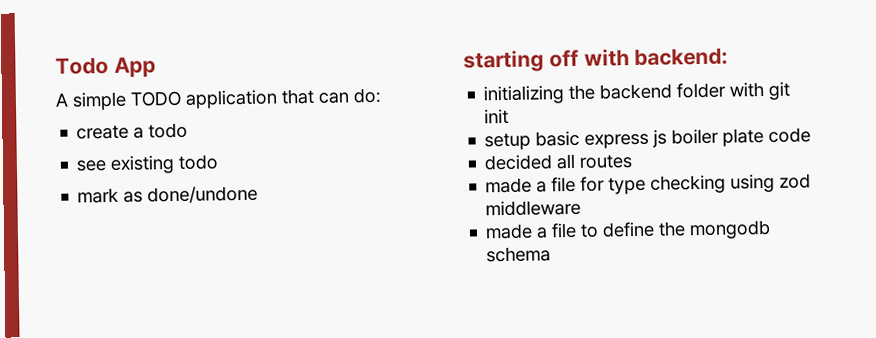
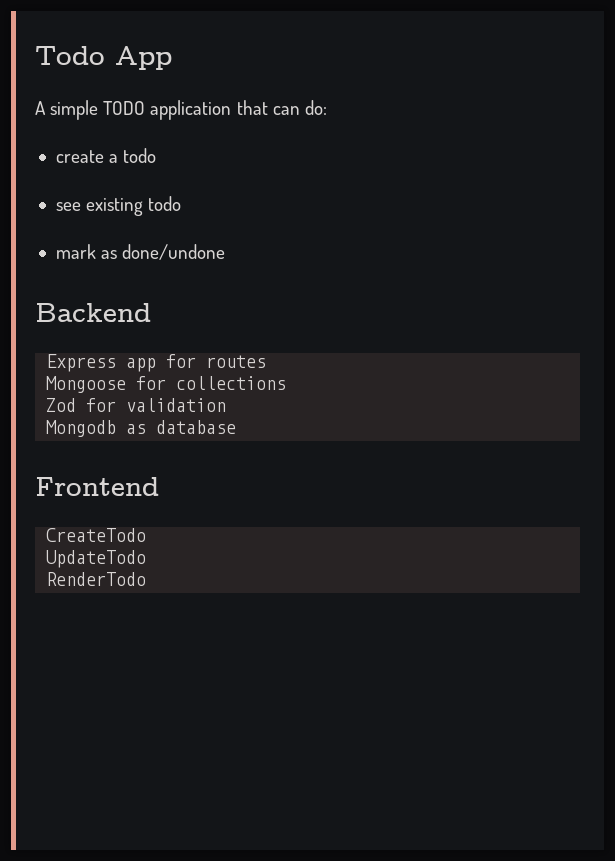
[463,47,729,73] [483,81,791,105] [484,108,510,125] [484,127,812,151] [484,153,634,171] [485,173,812,195] [485,199,582,217] [485,219,772,240] [486,246,552,263] starting off with backend: // initializing the backend folder with git init // setup basic express js boiler plate code // decided all routes // made a file for type checking using zod middleware // made a file to define the mongodb schema -> [35,303,151,322] [46,354,267,372] [46,376,287,393] [46,398,227,412] [46,420,237,437] [35,477,159,496] [46,528,147,542] [46,550,147,568] [46,572,147,586] Backend // Express app for routes // Mongoose for collections // Zod for validation // Mongodb as database // Frontend // CreateTodo // UpdateTodo // RenderTodo

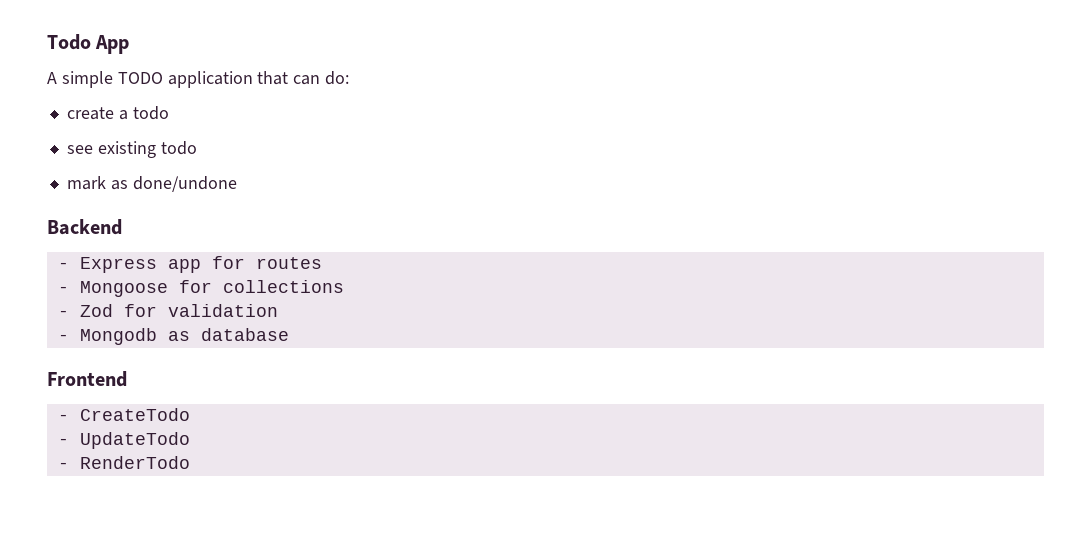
(151, 312) none -> [57,262,69,269] -
(267, 361) none -> [57,286,69,293] -
(287, 383) none -> [57,310,69,317] -
(227, 405) none -> [57,334,69,341] -
(159, 486) none -> [57,414,69,421] -
(147, 535) none -> [57,438,69,445] -
(147, 559) none -> [57,462,69,469] -

